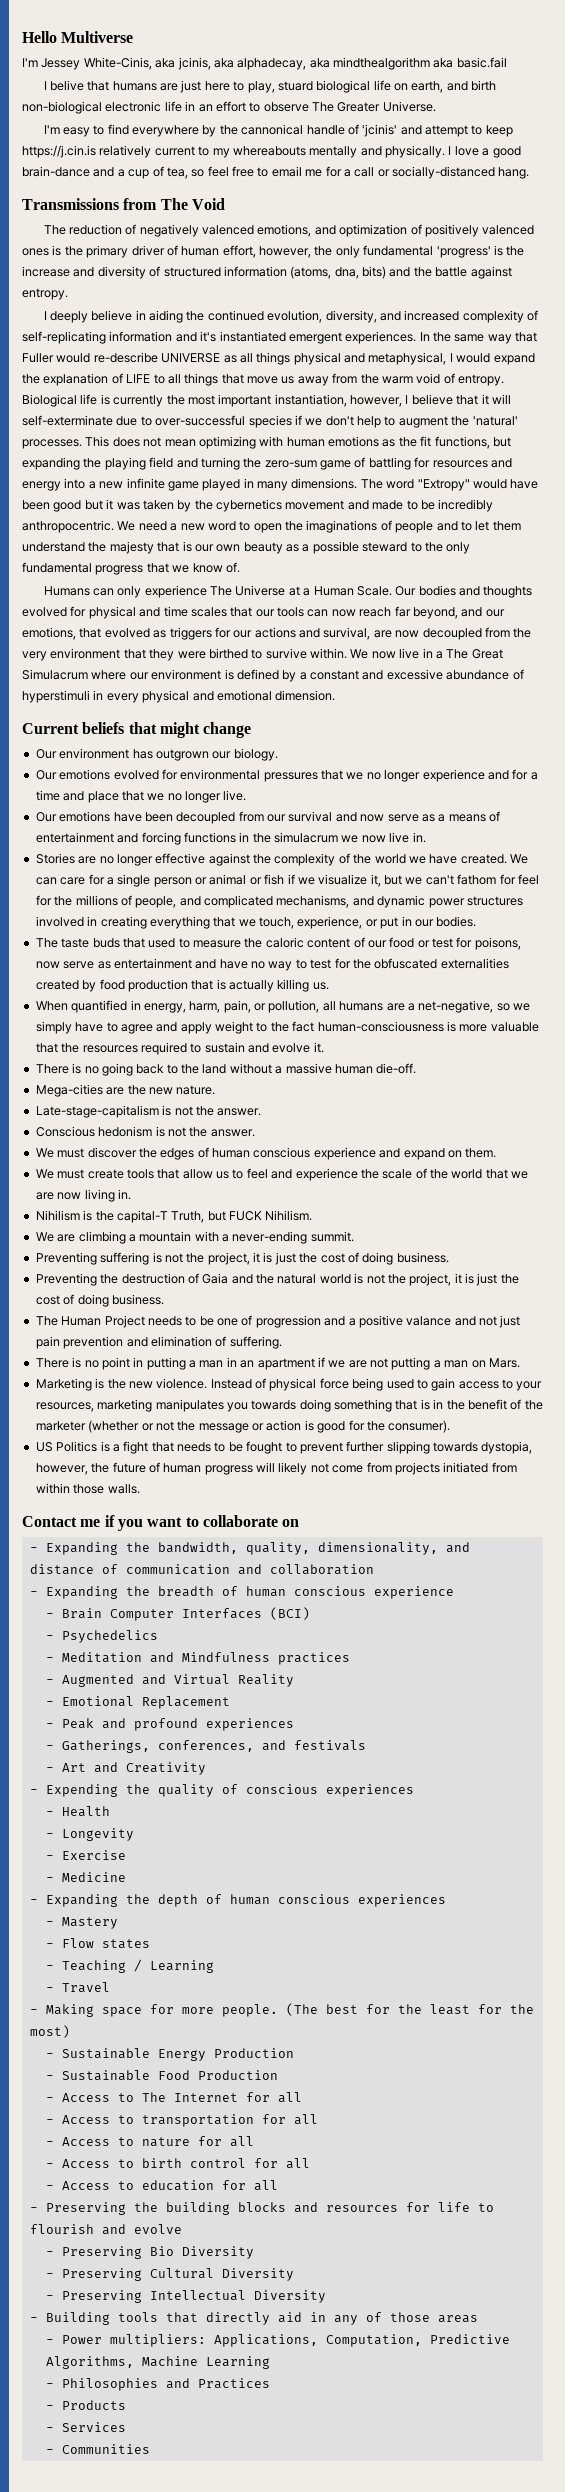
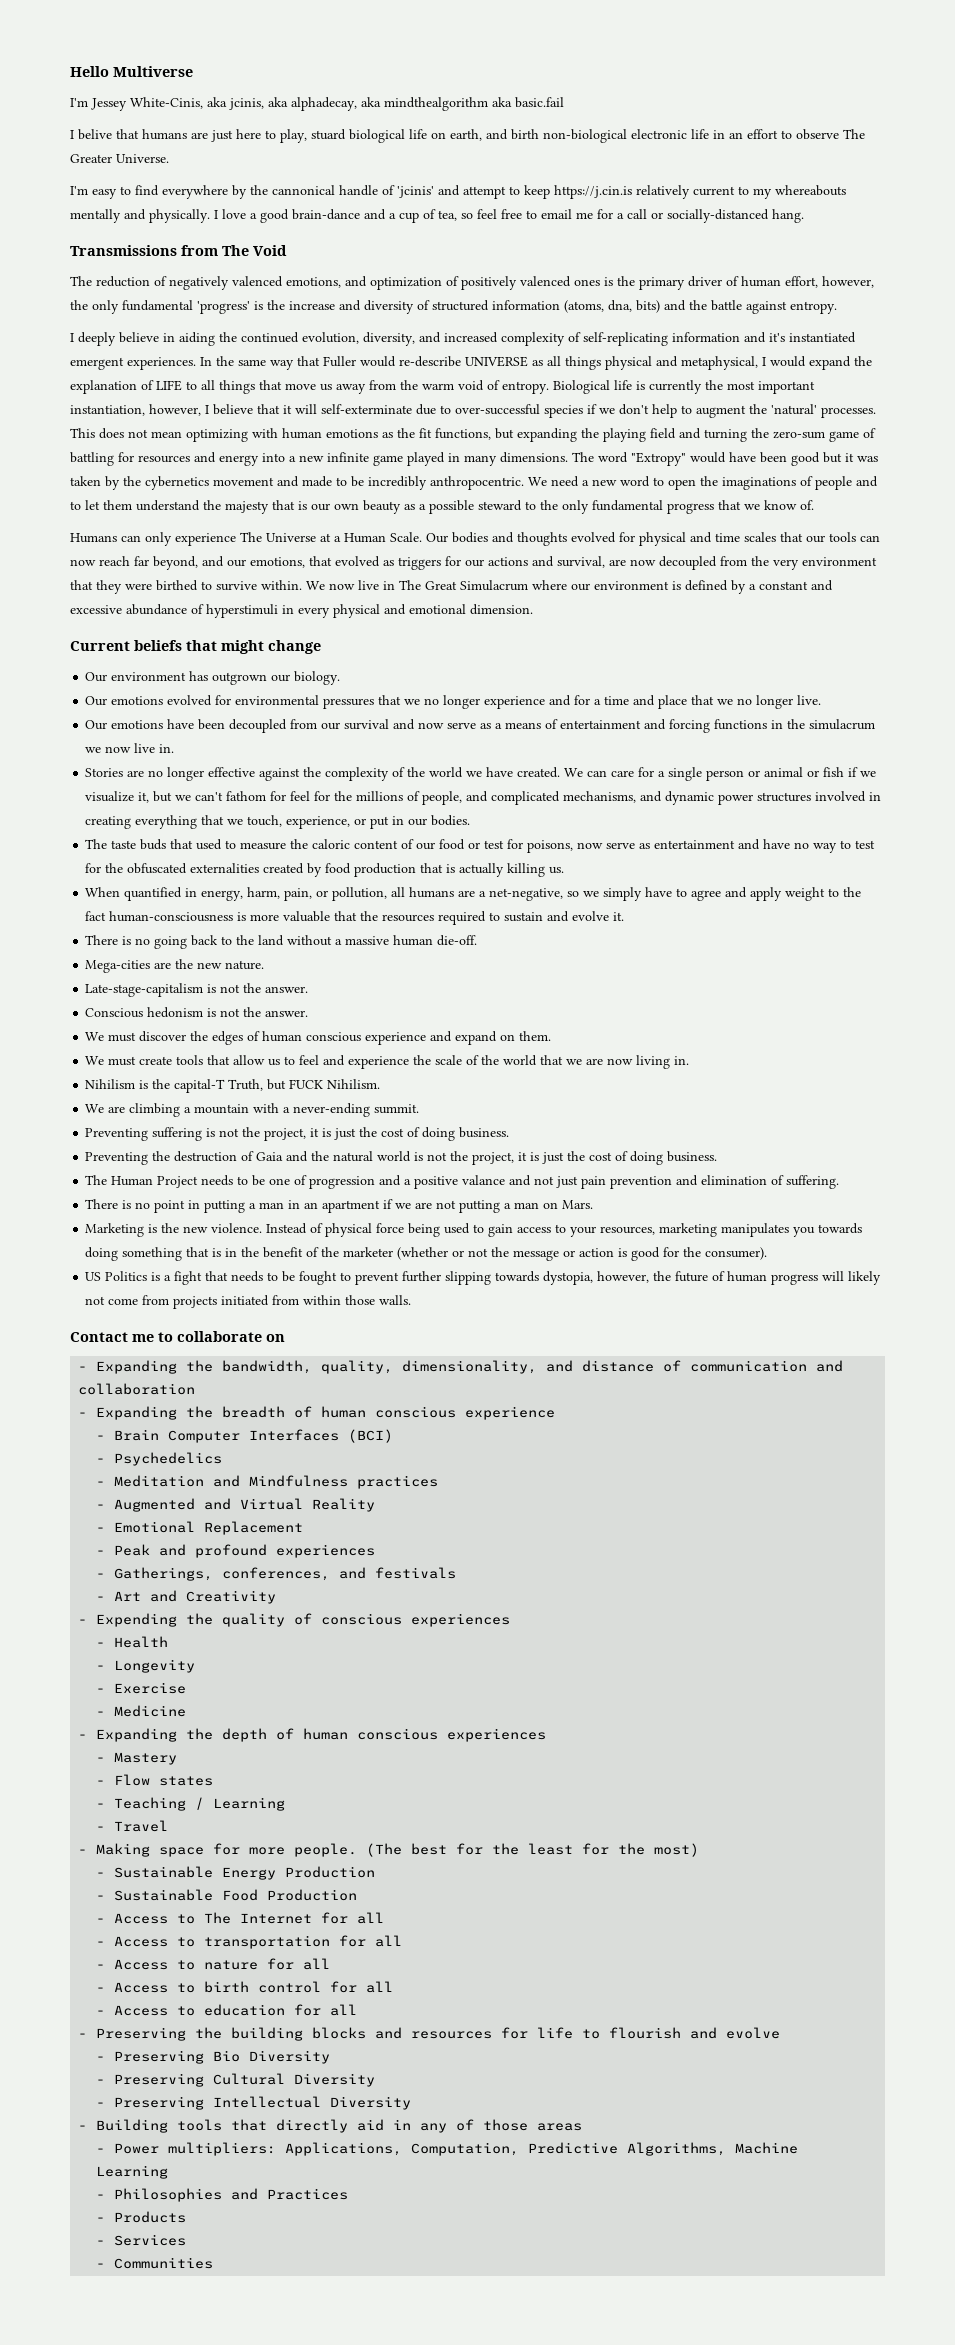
[435,651,443,659] a -> (395, 585) none
[104,1515,183,1531] if you want -> (154, 1338) none

